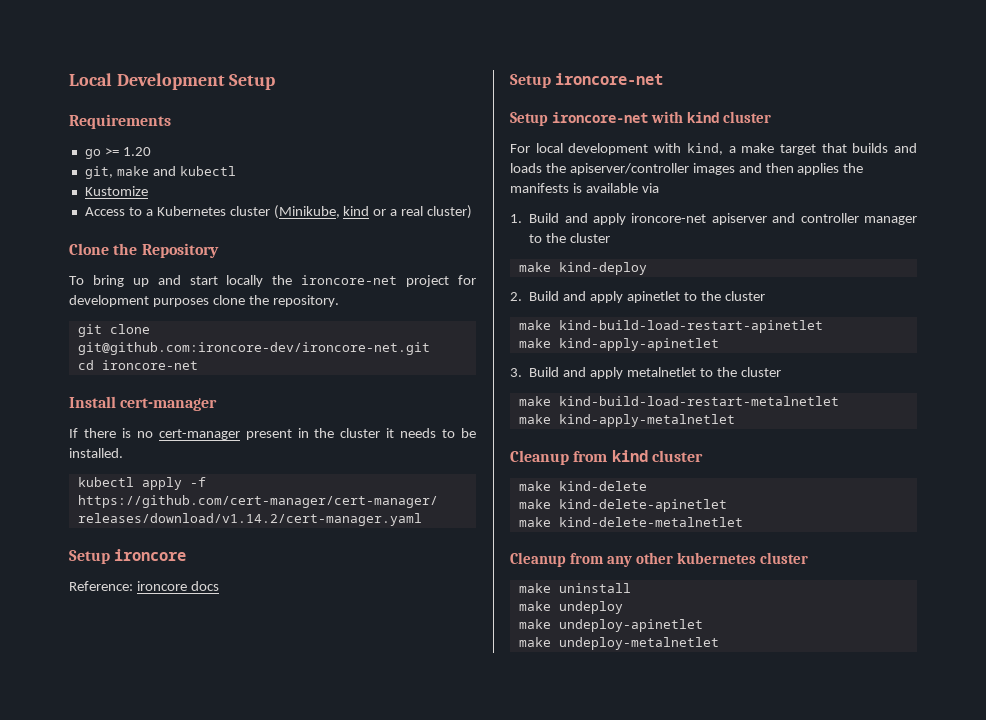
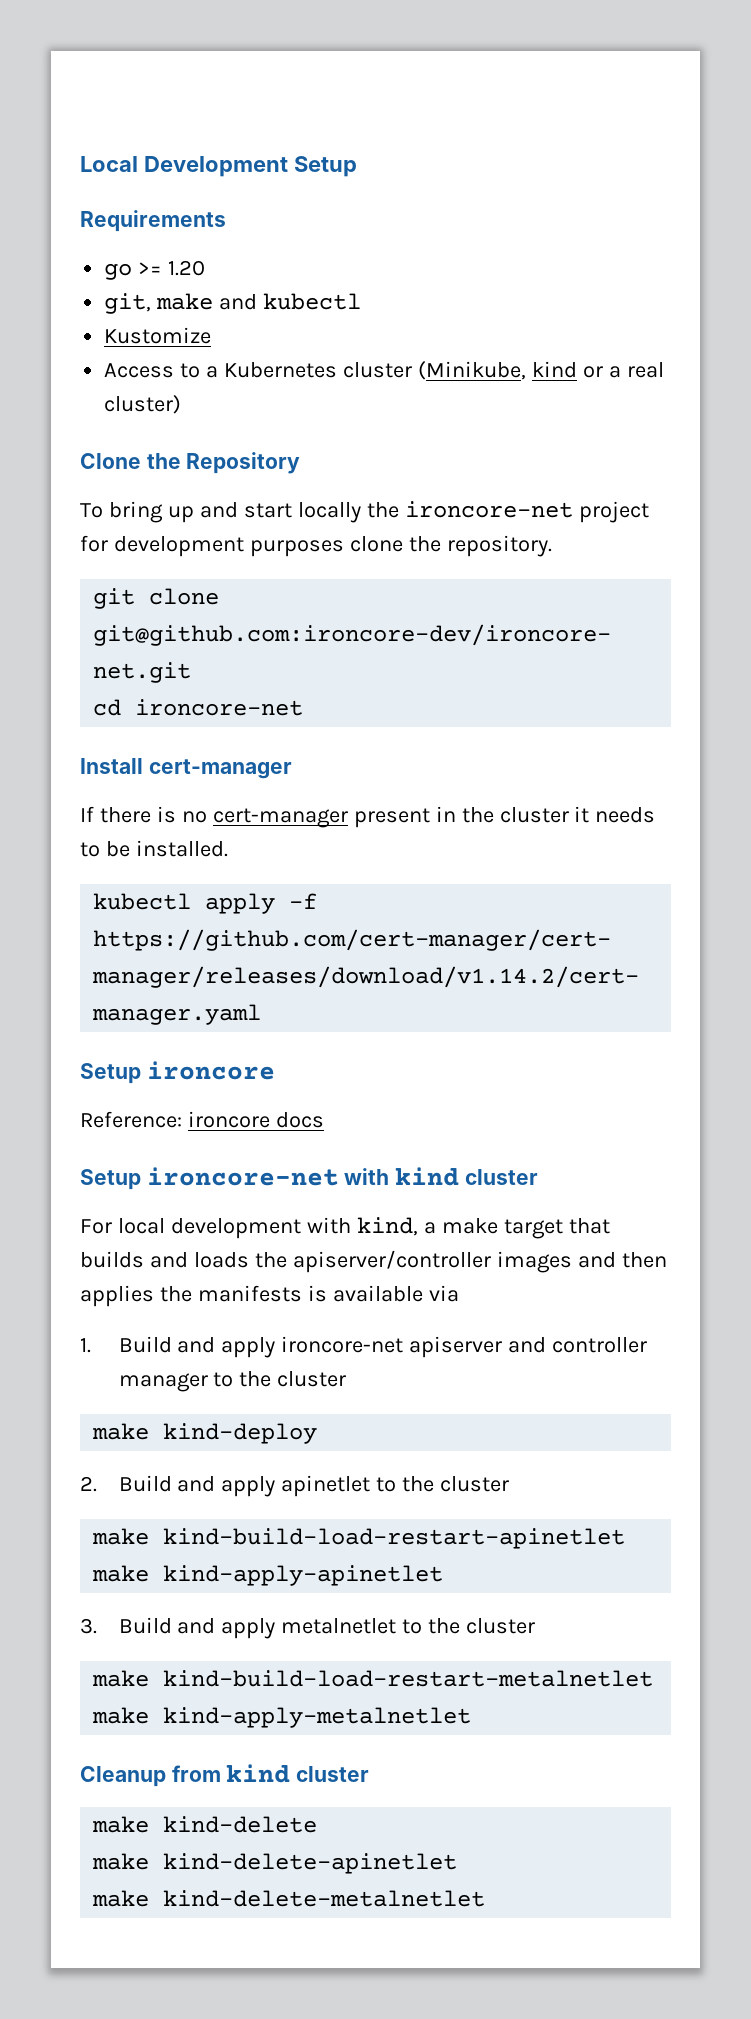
[510,112,649,126] // Setup ironcore-net -> (339, 1176) none
[510,552,809,567] [518,583,631,593] [518,601,623,614] [518,619,703,632] [518,637,719,650] // Cleanup from any other kubernetes cluster // make uninstall // make undeploy // make undeploy-apinetlet // make undeploy-metalnetlet -> (486, 1898) none

